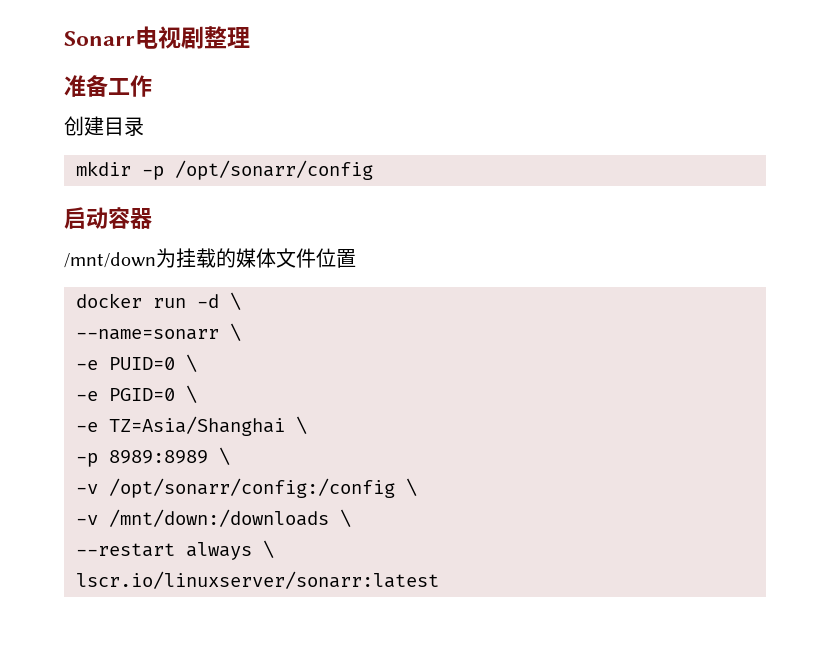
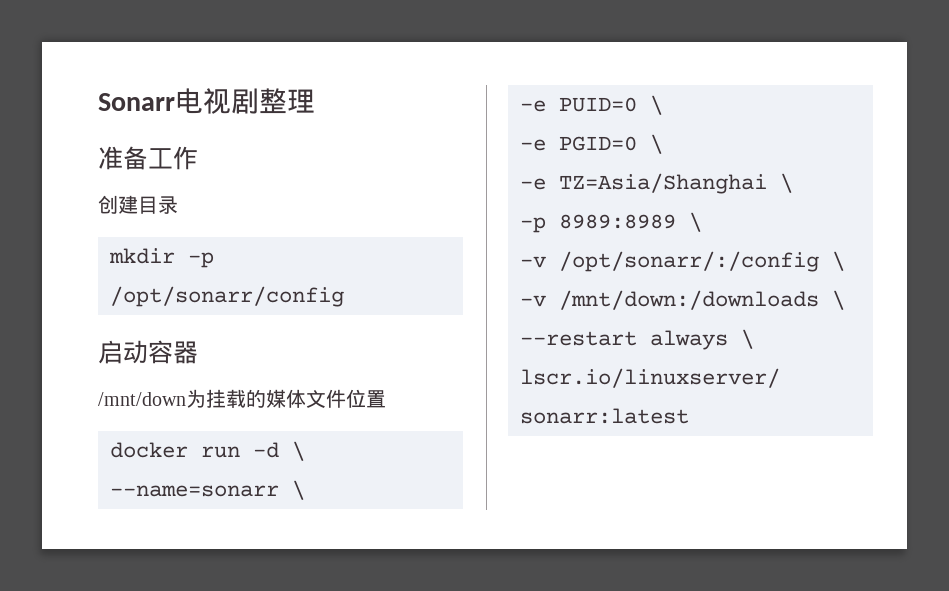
[109,478,395,498] /opt/sonarr/config:/config -> [559,251,819,272] /opt/sonarr/:/config

